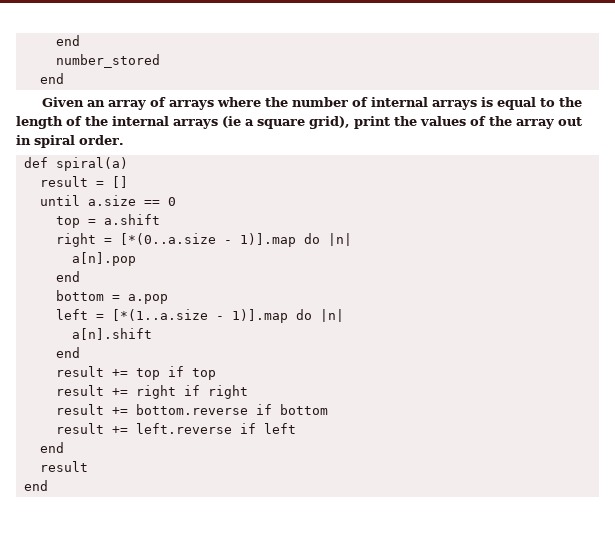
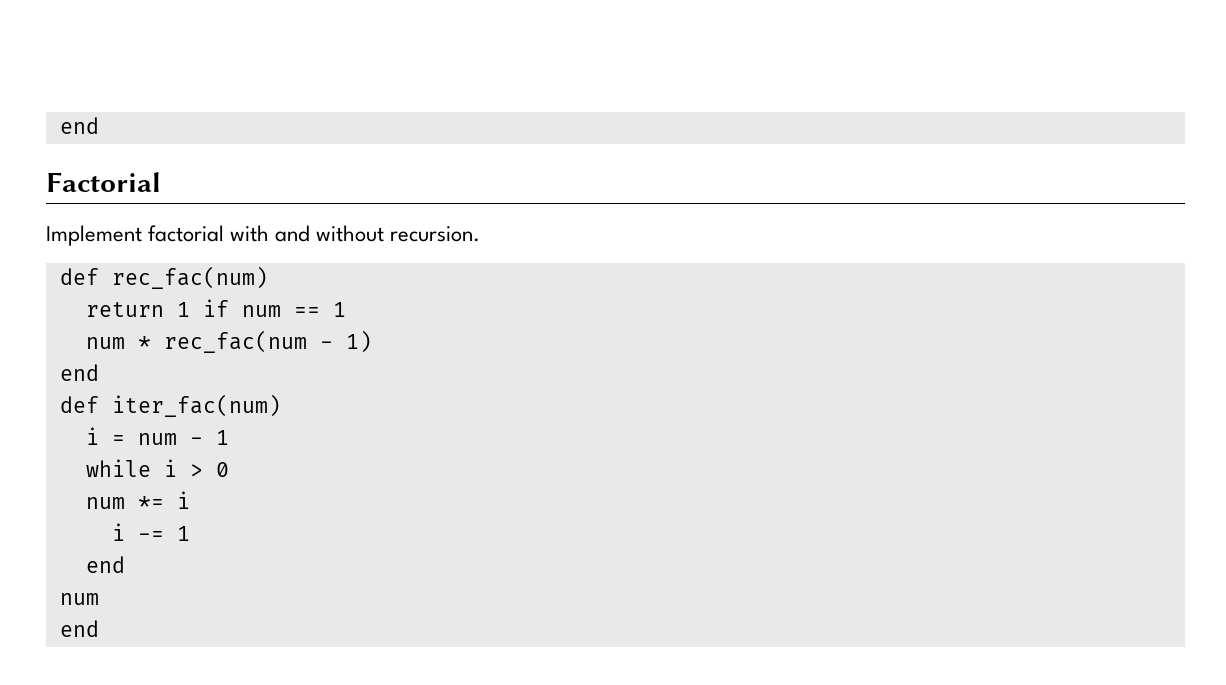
[55,35,80,46] [55,54,160,68] [39,73,64,84] [42,97,583,110] [16,116,582,129] [16,135,124,148] [23,157,128,171] [39,176,128,188] [39,195,176,206] [55,214,160,228] [55,233,352,247] [71,252,136,266] [55,271,80,282] [55,290,168,304] [55,309,344,323] [71,328,152,340] [55,347,80,358] [55,366,216,380] [55,385,248,399] [55,404,328,415] [55,423,296,434] [39,442,64,453] [39,461,88,472] end // number_stored // end // Given an array of arrays where the number of internal arrays is equal to the length of the internal arrays (ie a square grid), print the values of the array out in spiral order. // def spiral(a) // result = [] // until a.size == 0 // top = a.shift // right = [*(0..a.size - 1)].map do |n| // a[n].pop // end // bottom = a.pop // left = [*(1..a.size - 1)].map do |n| // a[n].shift // end // result += top if top // result += right if right // result += bottom.reverse if bottom // result += left.reverse if left // end // result -> [59,117,99,134] [46,172,161,192] [46,225,481,246] [59,266,268,289] [85,299,346,317] [85,330,372,353] [59,364,99,381] [59,394,281,417] [85,427,229,445] [85,459,229,477] [85,491,190,509] [111,523,190,541] [85,556,125,573] [59,593,99,605] end // Factorial // Implement factorial with and without recursion. // def rec_fac(num) // return 1 if num == 1 // num * rec_fac(num - 1) // end // def iter_fac(num) // i = num - 1 // while i > 0 // num *= i // i -= 1 // end // num

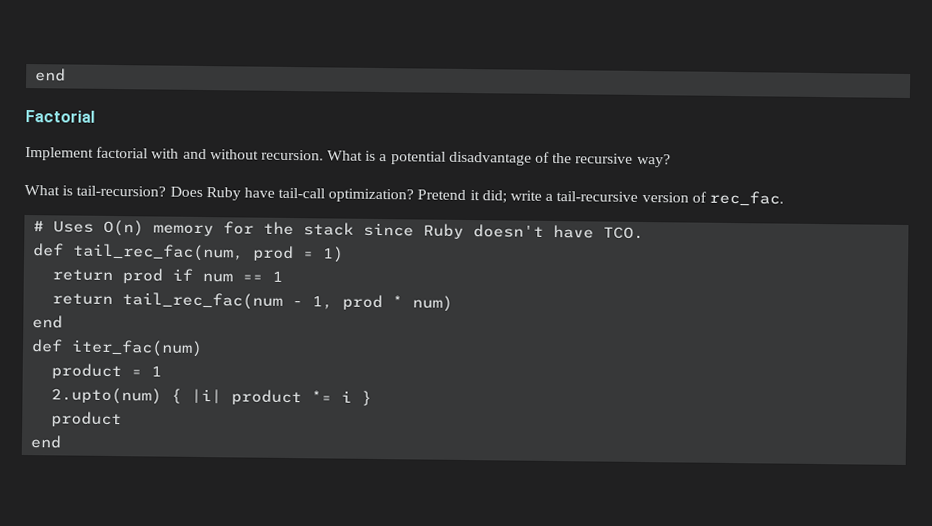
[59,266,268,289] [85,302,190,317] // def rec_fac(num) // return 1 -> [327,150,671,168] [24,184,784,206] [33,219,645,240] [33,243,345,263] [52,268,164,284] What is a potential disadvantage of the recursive way? // What is tail-recursion? Does Ruby have tail-call optimization? Pretend it did; write a tail-recursive version of rec_fac. // # Uses O(n) memory for the stack since Ruby doesn't have TCO. // def tail_rec_fac(num, prod = 1) // return prod
[85,330,372,353] [59,364,99,381] [59,394,281,417] [85,427,229,445] [85,459,229,477] [85,497,125,509] num * rec_fac(num - 1) // end // def iter_fac(num) // i = num - 1 // while i > 0 // num -> [52,292,454,312] [32,315,64,329] [31,339,204,358] [51,363,163,380] [51,387,303,406] return tail_rec_fac(num - 1, prod * num) // end // def iter_fac(num) // product = 1 // 2.upto(num) { |i| product
[111,523,190,541] [85,556,125,573] [59,593,99,605] [59,620,99,637] // i -= 1 // end // num // end -> [361,390,373,406] [51,411,123,428] [30,435,63,449] } // product // end

